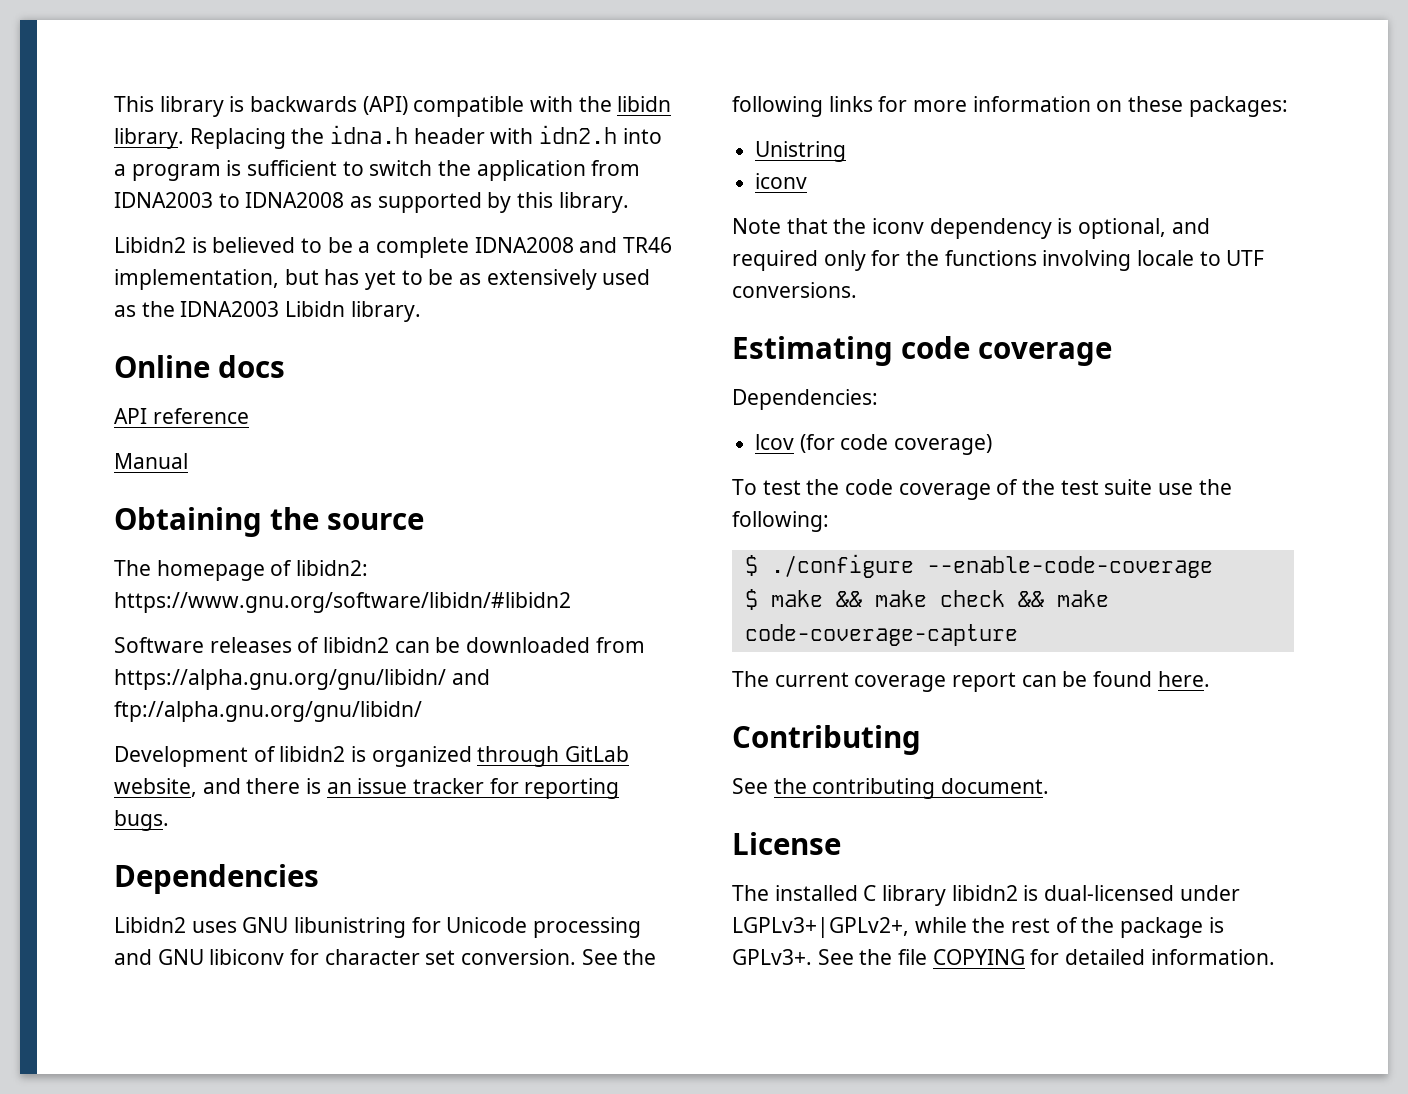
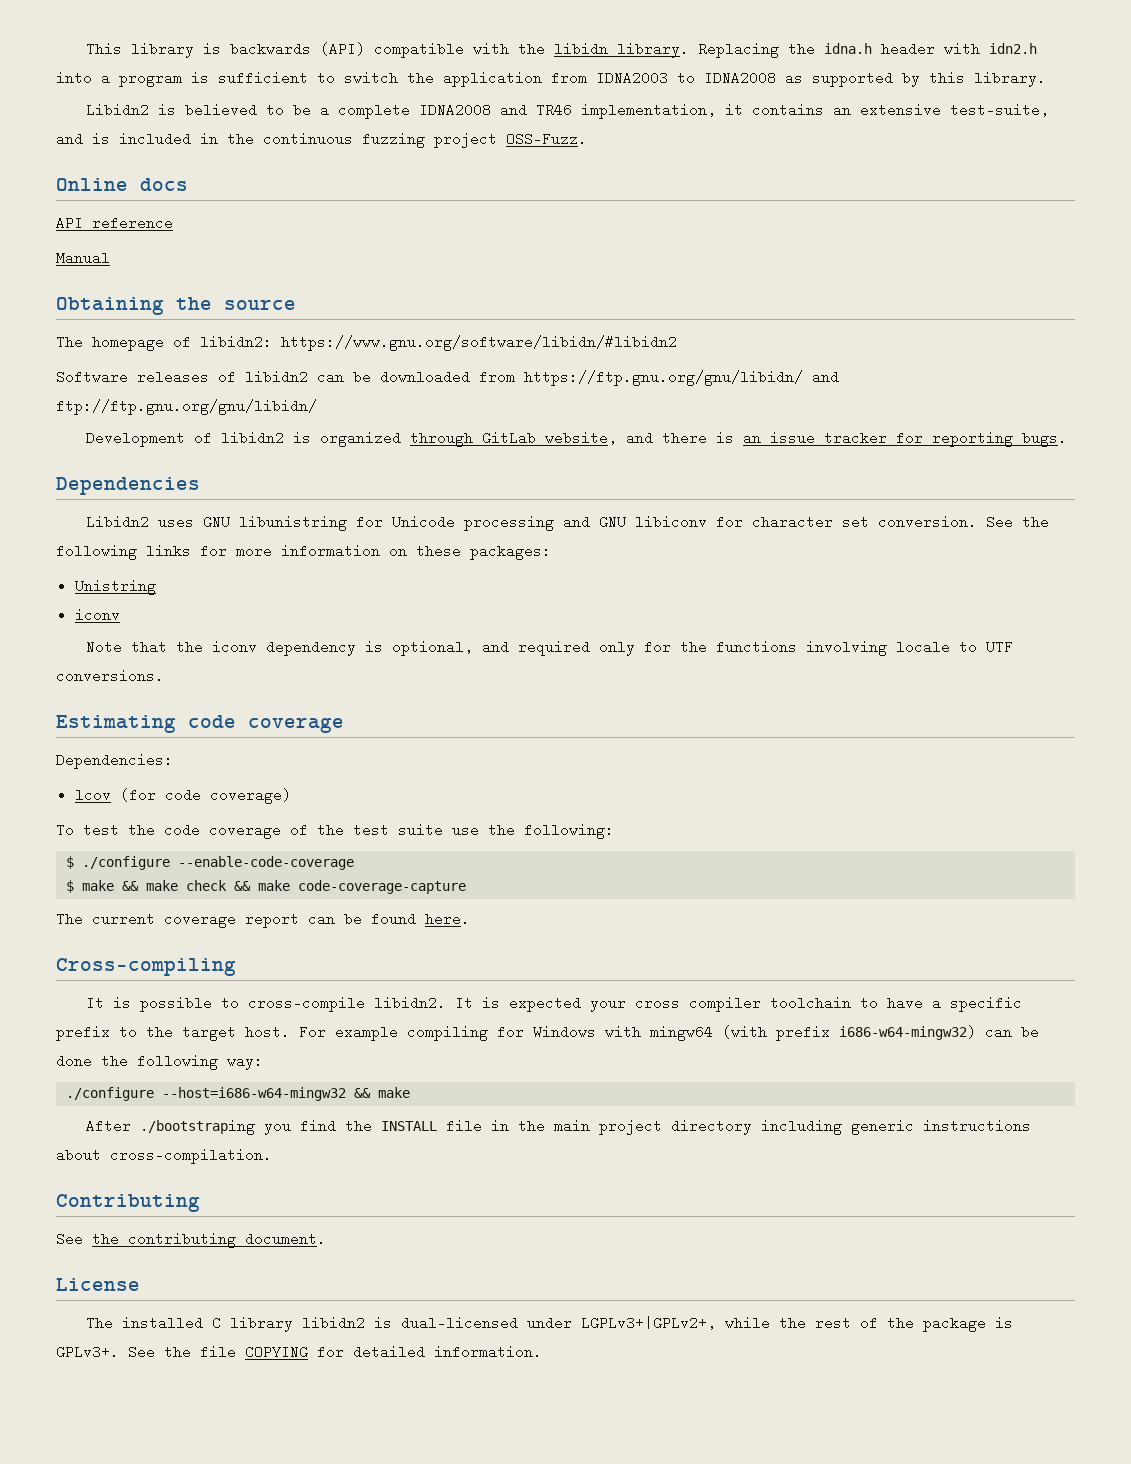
[284,269,651,290] [114,301,421,322] but has yet to be as extensively used as the IDNA2003 Libidn library. -> [724,103,1049,117] [56,132,587,148] it contains an extensive test-suite, and is included in the continuous fuzzing project OSS-Fuzz.
[114,669,490,690] [114,701,422,722] https://alpha.gnu.org/gnu/libidn/ and ftp://alpha.gnu.org/gnu/libidn/ -> [524,370,839,386] [56,399,317,415] https://ftp.gnu.org/gnu/libidn/ and ftp://ftp.gnu.org/gnu/libidn/
(1210, 679) none -> [56,958,236,976] [85,996,1022,1012] [56,1025,1039,1041] [56,1054,263,1070] [66,1087,411,1101] [85,1119,1031,1135] [56,1148,272,1164] // Cross-compiling // It is possible to cross-compile libidn2. It is expected your cross compiler toolchain to have a specific prefix to the target host. For example compiling for Windows with mingw64 (with prefix i686-w64-mingw32) can be done the following way: // ./configure --host=i686-w64-mingw32 && make // After ./bootstraping you find the INSTALL file in the main project directory including generic instructions about cross-compilation.

